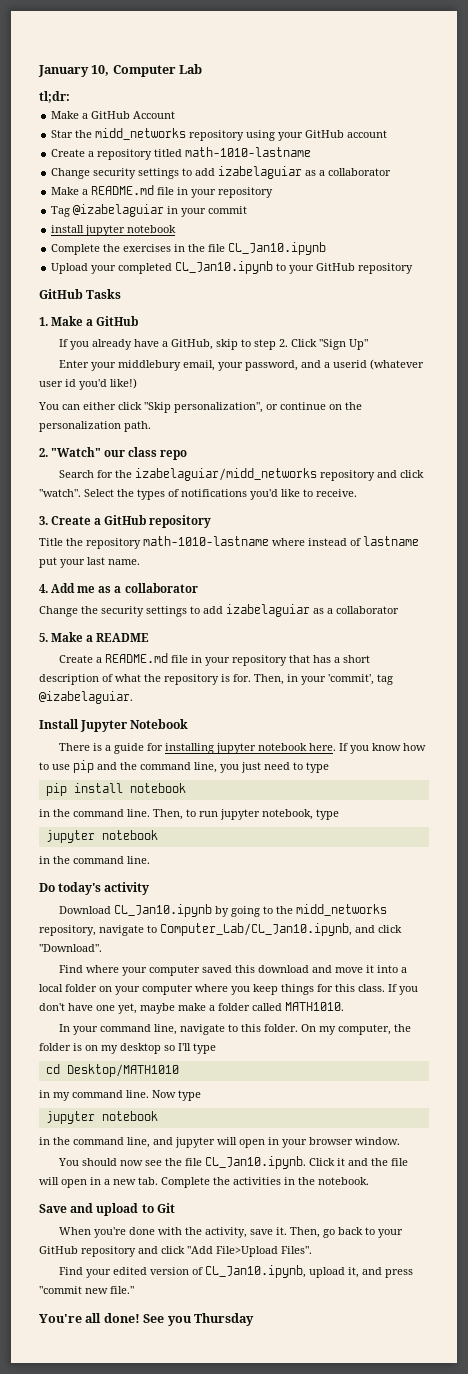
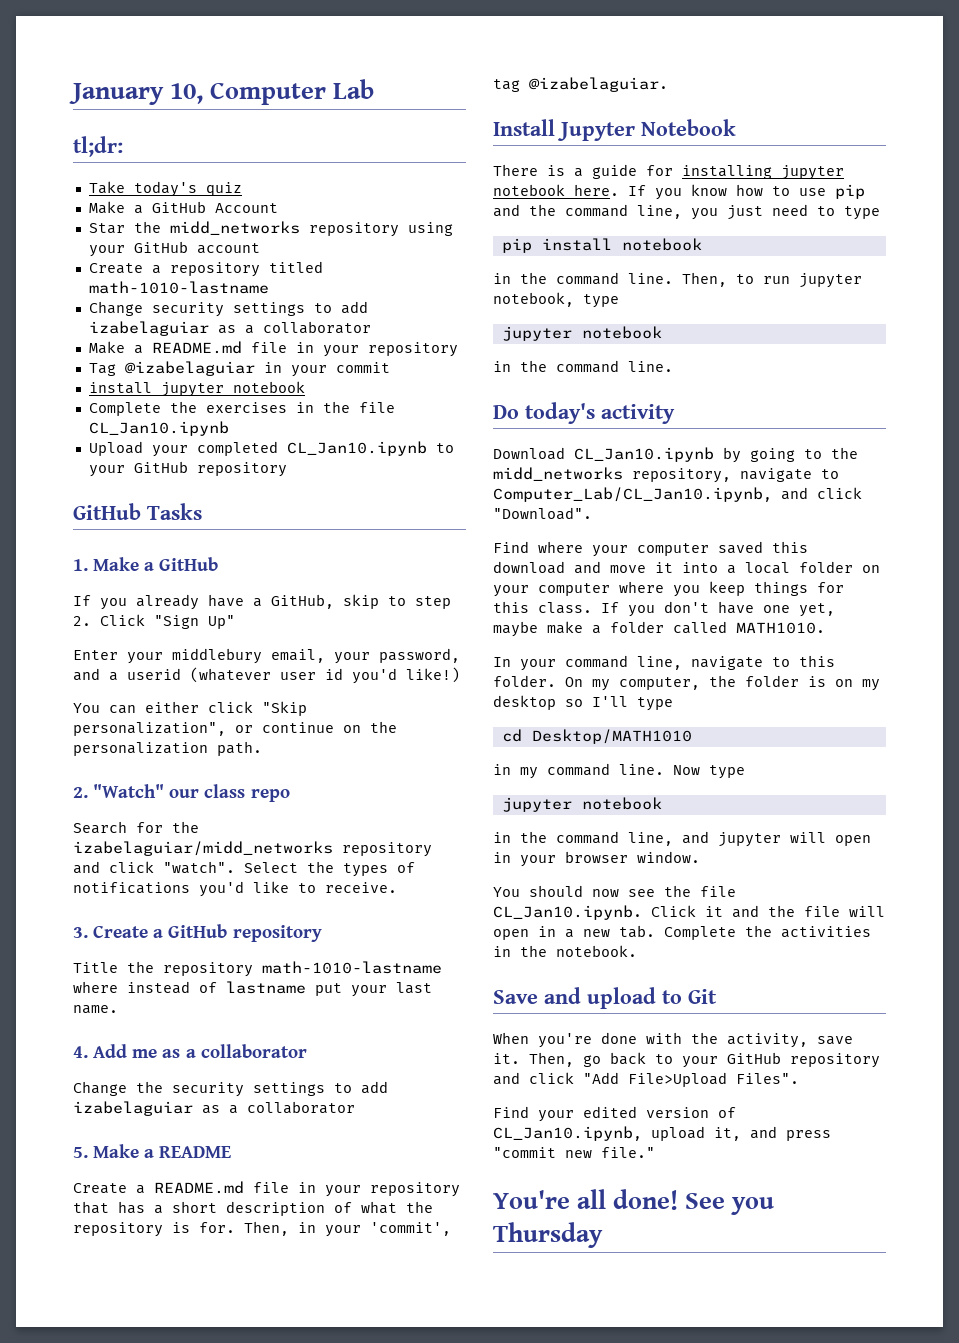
(70, 97) none -> [88,181,242,197] // Take today's quiz

